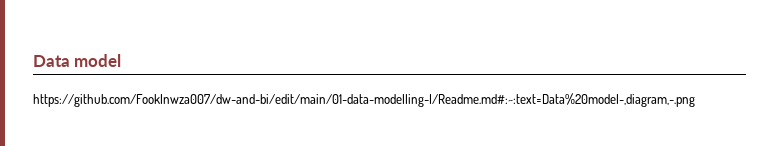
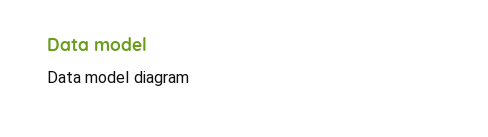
[33,93,695,107] https://github.com/Fooklnwza007/dw-and-bi/edit/main/01-data-modelling-I/Readme.md#:~:text=Data%20model-,diagram,-.png -> [47,71,189,86] Data model diagram

